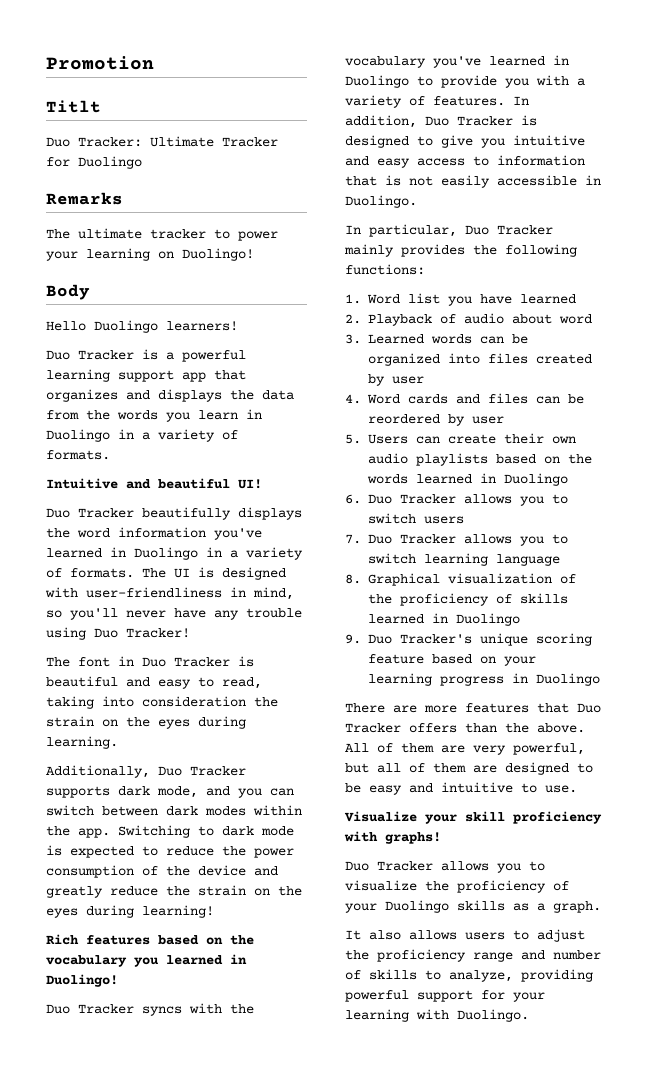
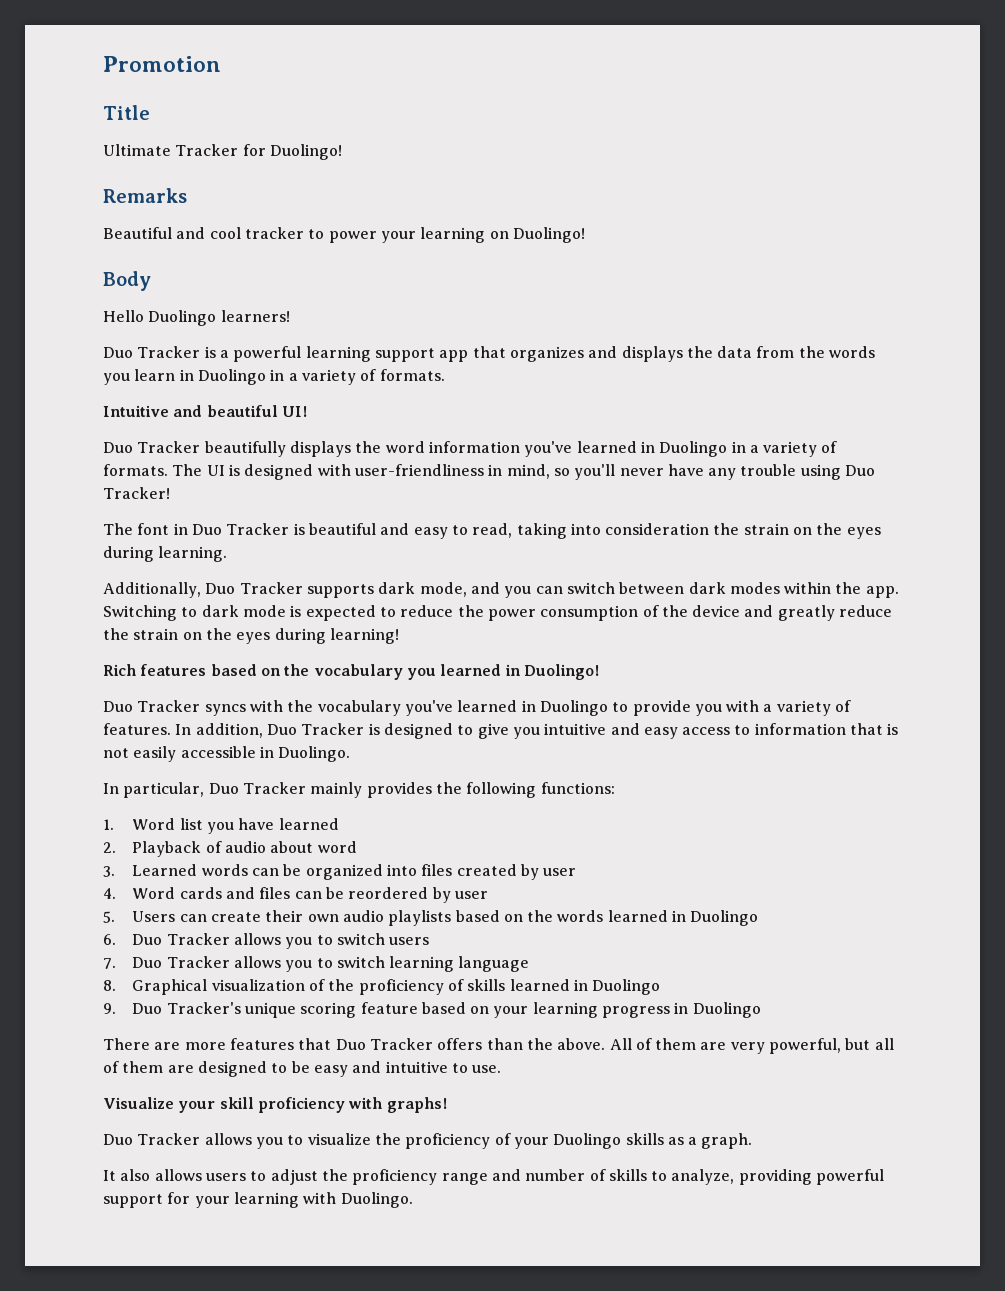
[46,100,101,113] [46,137,142,147] Titlt // Duo Tracker: -> [103,105,150,120] Title //
[78,156,142,169] Duolingo -> [269,144,342,160] Duolingo!
[46,228,142,239] The ultimate -> [103,227,241,239] Beautiful and cool

